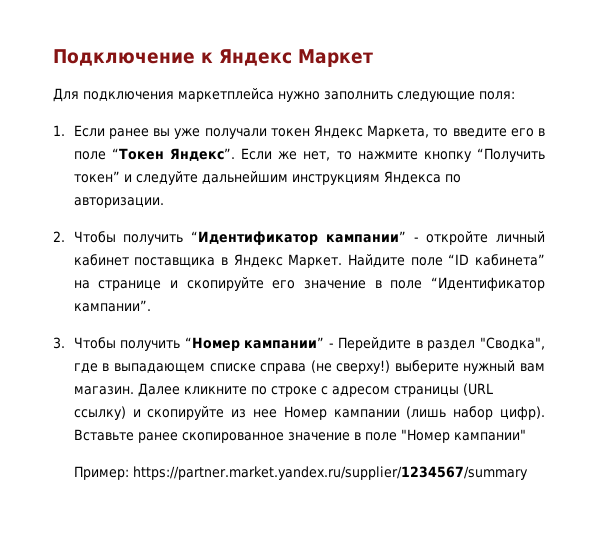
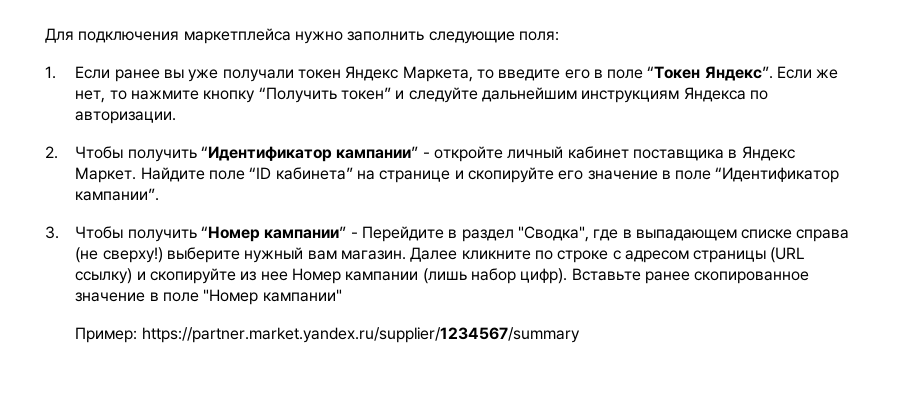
[53,49,373,67] Подключение к Яндекс Маркет // -> (45, 35) none

